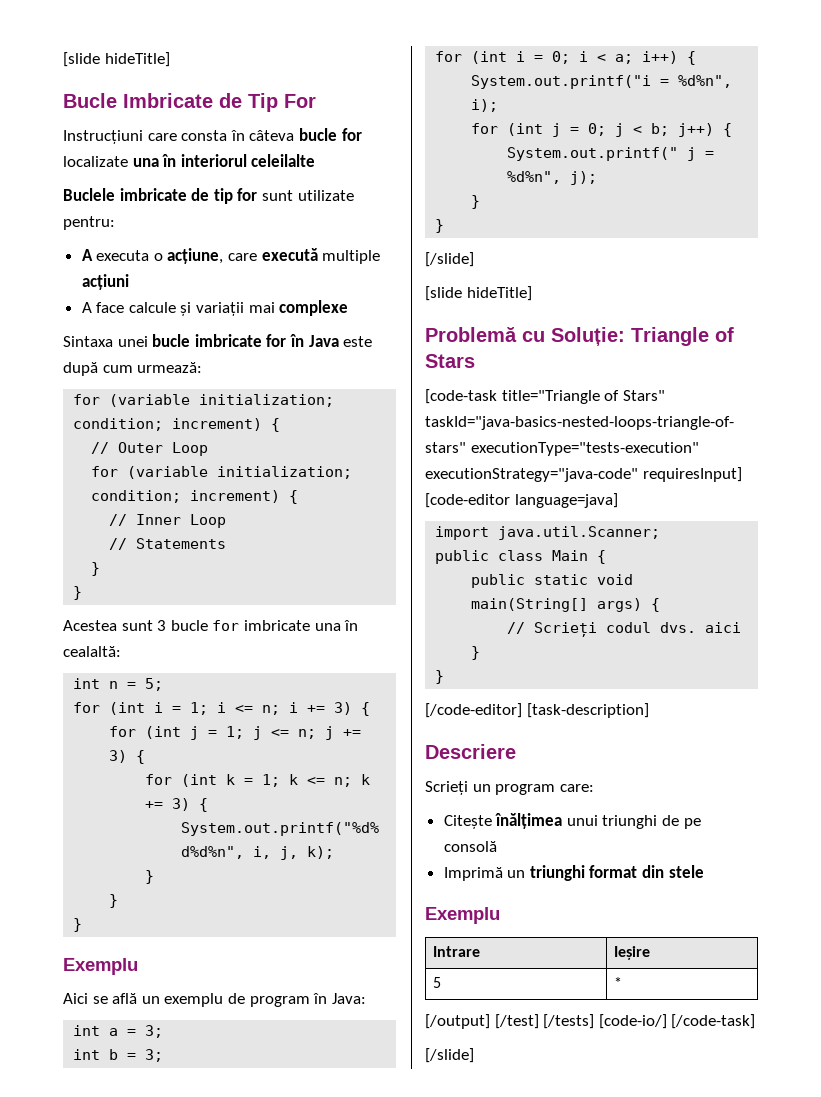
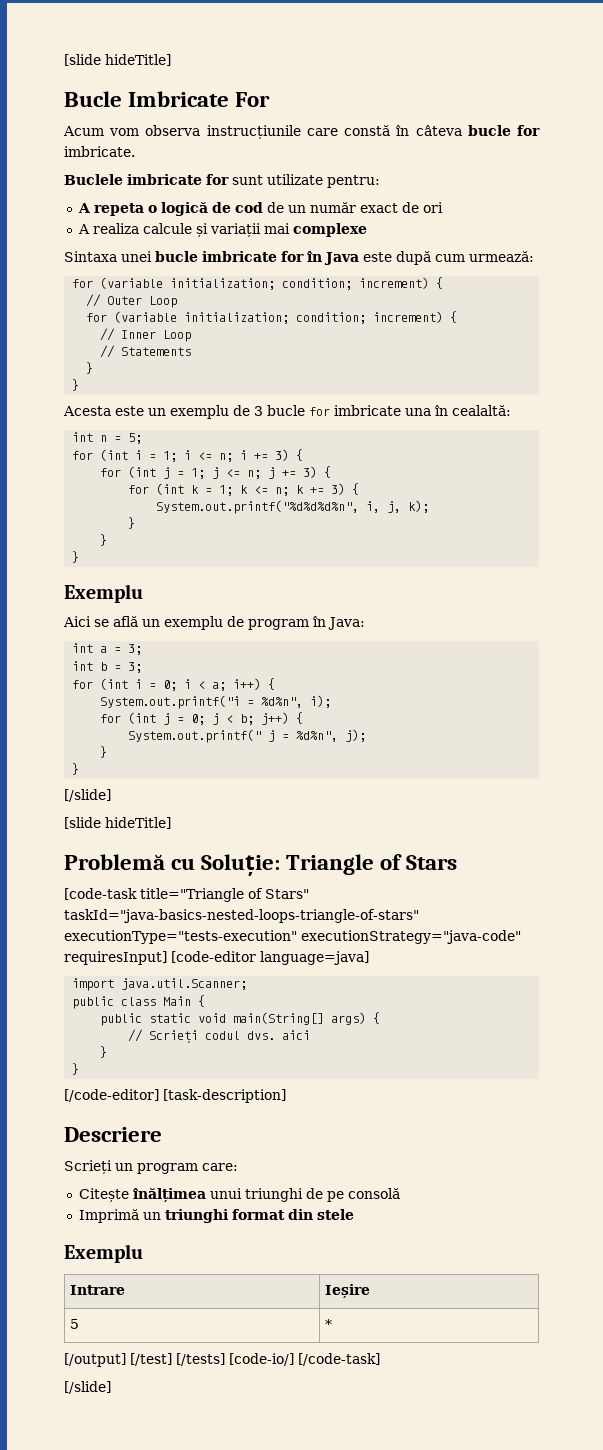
[219,93,278,112] de Tip -> (230, 99) none
[63,128,362,144] [63,154,316,167] Instrucțiuni care consta în câteva bucle for localizate una în interiorul celeilalte -> [63,125,540,140] [64,146,135,157] Acum vom observa instrucțiunile care constă în câteva bucle for imbricate.
[191,188,233,204] de tip -> (202, 179) none
[96,248,381,264] [81,274,129,290] [81,302,125,313] executa o acțiune, care execută multiple acțiuni // A face -> [93,202,443,216] [77,223,139,234] repeta o logică de cod de un număr exact de ori // A realiza
[63,620,153,631] Acestea sunt -> [63,405,250,419] Acesta este un exemplu de

